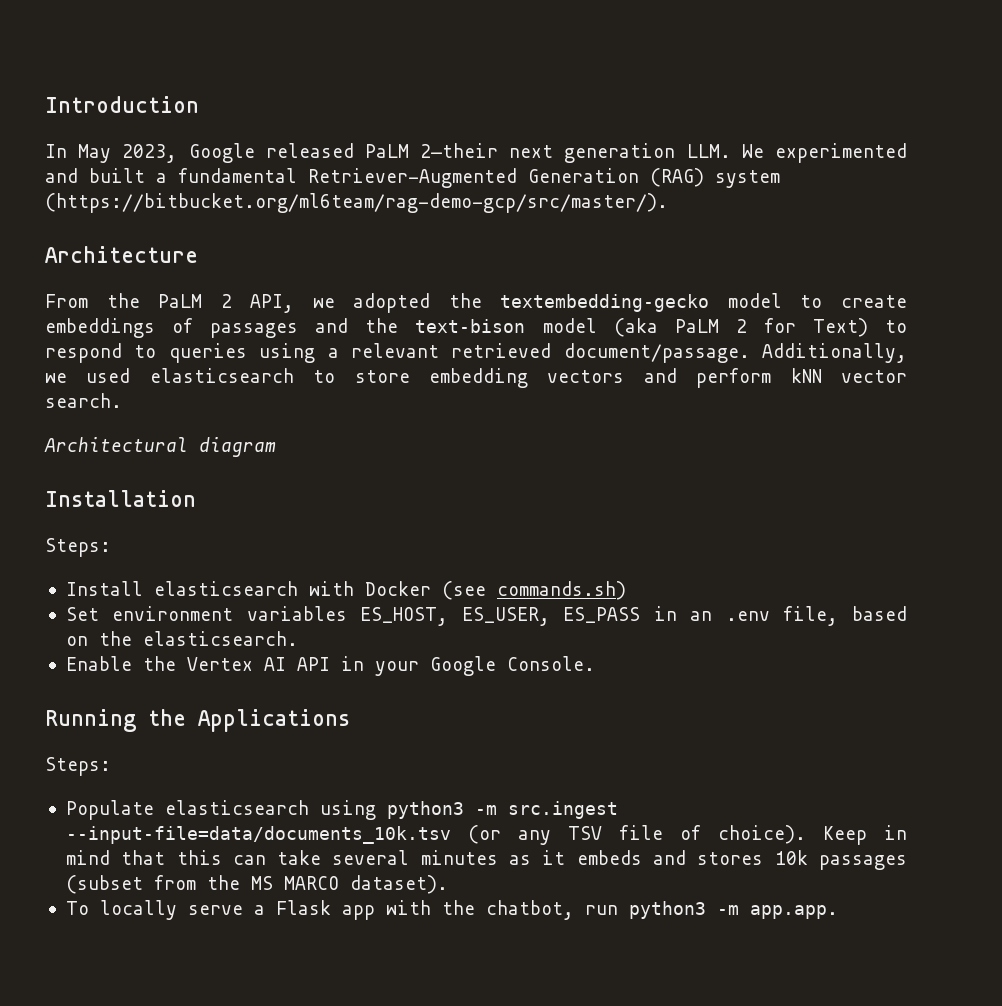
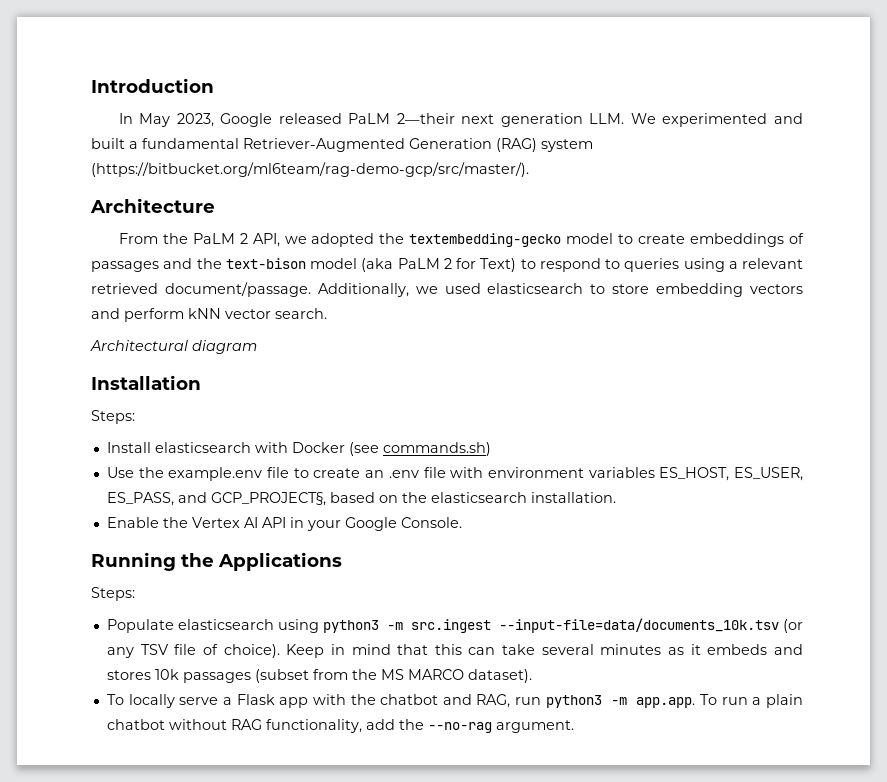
[65,606,839,626] Set environment variables ES_HOST, ES_USER, ES_PASS in an .env file, -> [106,467,803,481] [106,492,326,506] Use the example.env file to create an .env file with environment variables ES_HOST, ES_USER, ES_PASS, and GCP_PROJECT§,
[142,631,298,646] elasticsearch. -> [430,492,616,503] elasticsearch installation.
[485,900,574,920] chatbot, -> [380,694,511,708] chatbot and RAG,
(838, 912) none -> [700,694,803,708] [106,719,574,733] To run a plain chatbot without RAG functionality, add the --no-rag argument.

